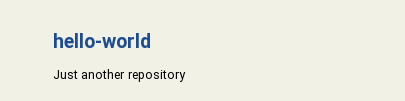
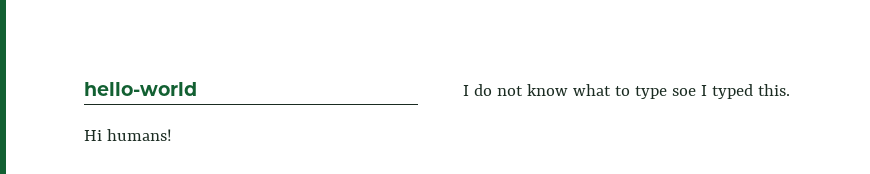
[53,69,186,82] Just another repository -> [84,129,172,141] [463,84,790,99] Hi humans! // I do not know what to type soe I typed this.

